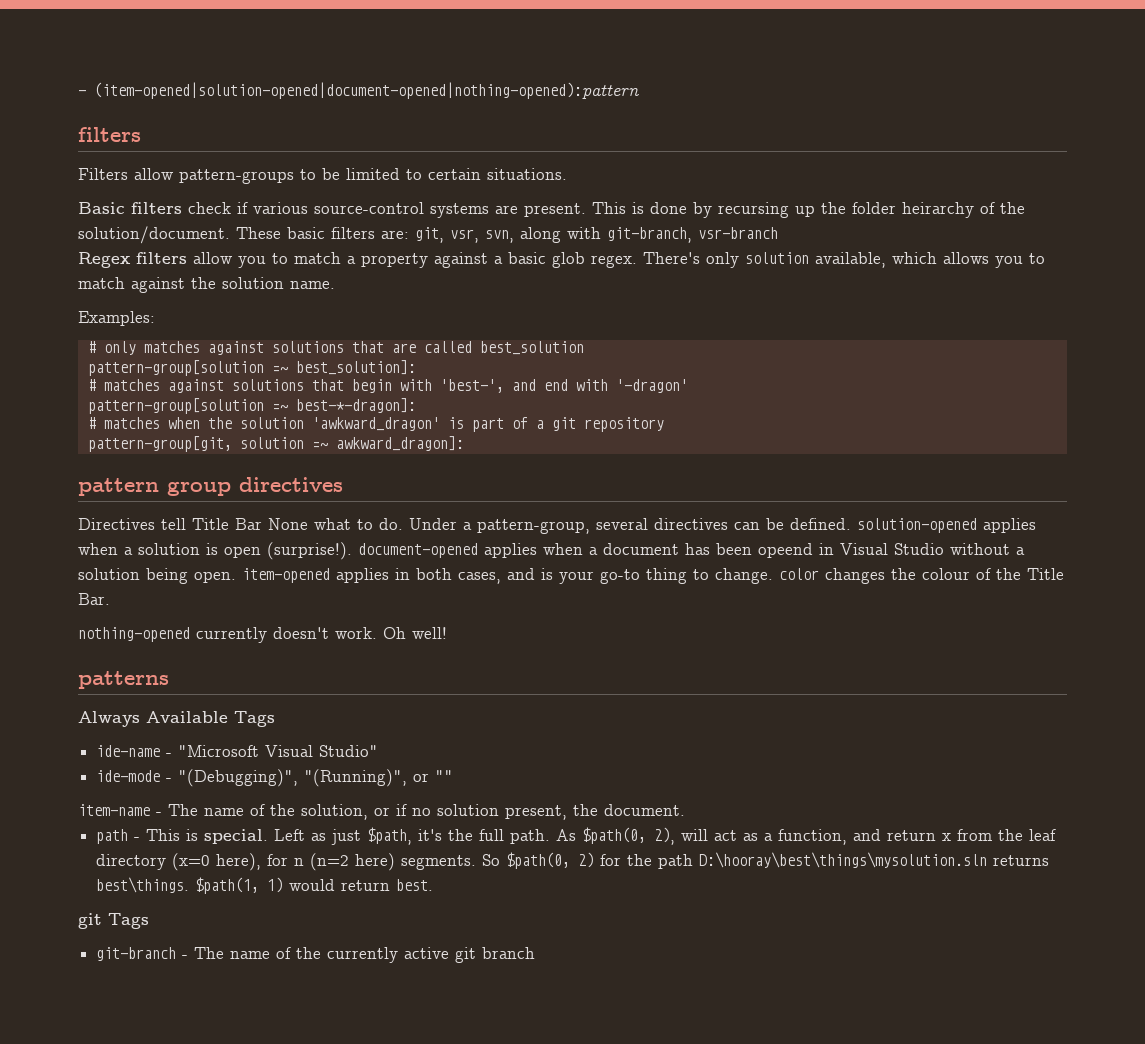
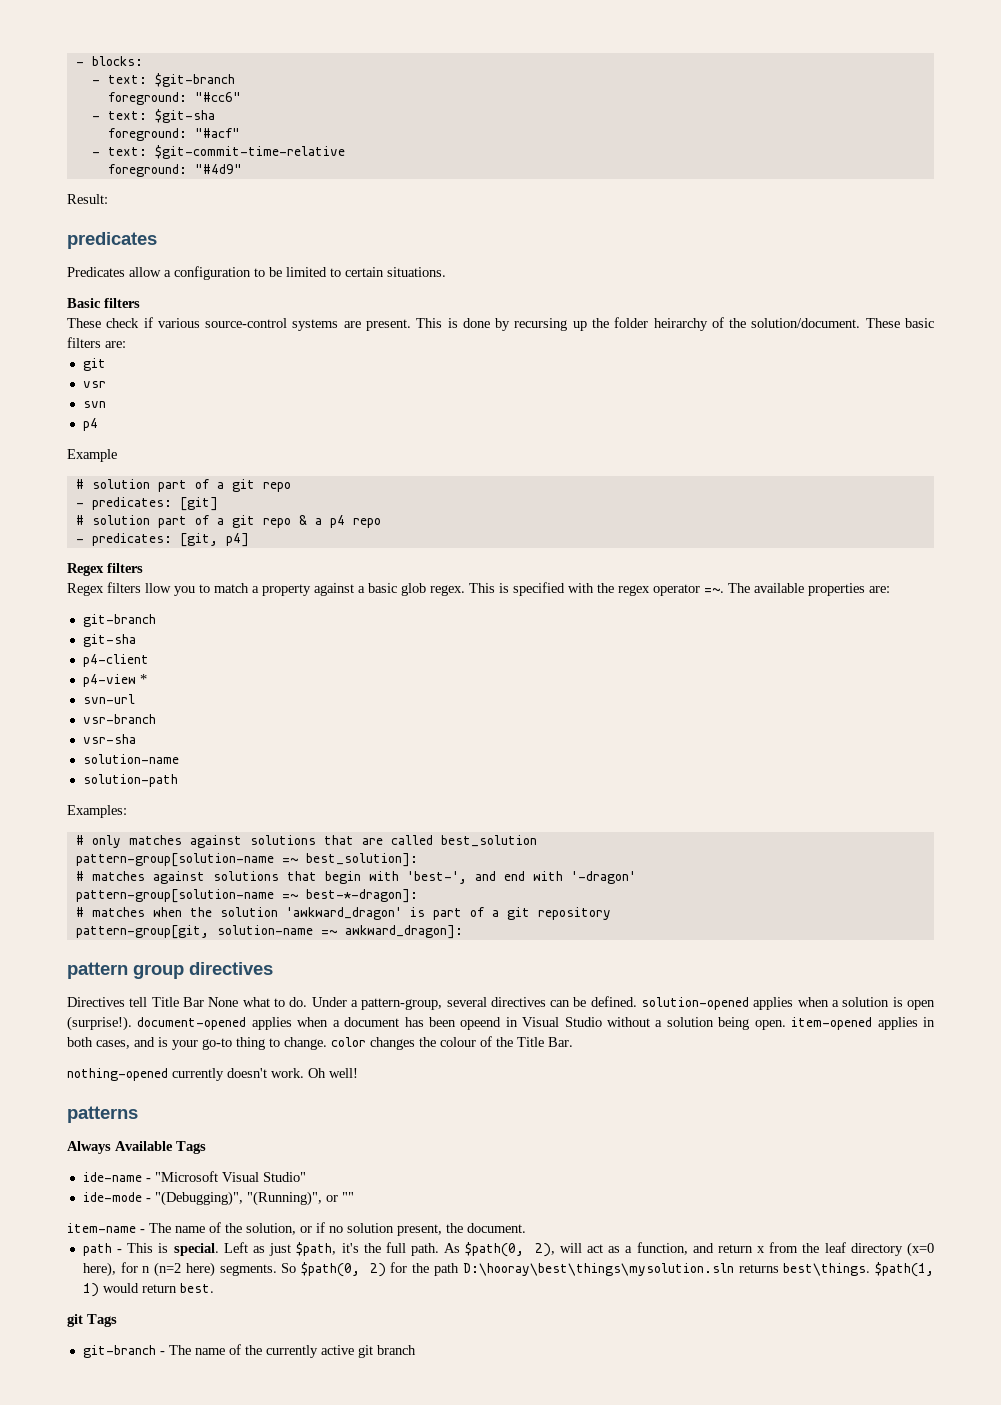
[78,82,639,99] [78,127,141,142] [78,168,294,184] - (item-opened|solution-opened|document-opened|nothing-opened):pattern // filters // Filters allow pattern-groups -> [75,56,143,66] [91,73,235,87] [107,92,241,105] [91,109,215,123] [107,128,240,141] [91,145,345,159] [107,164,242,177] [67,194,108,204] [67,232,157,249] [67,266,251,280] - blocks: // - text: $git-branch // foreground: "#cc6" // - text: $git-sha // foreground: "#acf" // - text: $git-commit-time-relative // foreground: "#4d9" // Result: // predicates // Predicates allow a configuration
(182, 208) none -> [67,318,101,328] // These
[415,227,778,243] [78,252,233,268] git, vsr, svn, along with git-branch, vsr-branch // Regex filters allow -> [82,358,106,371] [82,381,106,388] [82,401,106,408] [82,418,98,431] [67,449,117,462] [75,479,291,492] [75,497,218,511] [75,515,381,528] [75,533,249,547] [67,563,143,576] [67,582,171,596] // git // vsr // svn // p4 // Example // # solution part of a git repo // - predicates: [git] // # solution part of a git repo & a p4 repo // - predicates: [git, p4] // Regex filters // Regex filters llow
[643,252,1045,268] [78,277,335,293] There's only solution available, which allows you to match against the solution name. -> [469,582,890,596] [82,614,156,627] [82,634,136,647] [82,654,149,667] [82,674,147,687] [82,694,135,704] [82,714,156,724] [82,734,136,744] [82,754,179,764] [82,774,178,787] This is specified with the regex operator =~. The available properties are: // git-branch // git-sha // p4-client // p4-view * // svn-url // vsr-branch // vsr-sha // solution-name // solution-path
[87,360,264,376] pattern-group[solution -> [75,853,274,867] pattern-group[solution-name
[87,398,264,414] pattern-group[solution -> [75,889,274,903] pattern-group[solution-name
[239,437,304,449] solution -> [216,925,313,935] solution-name

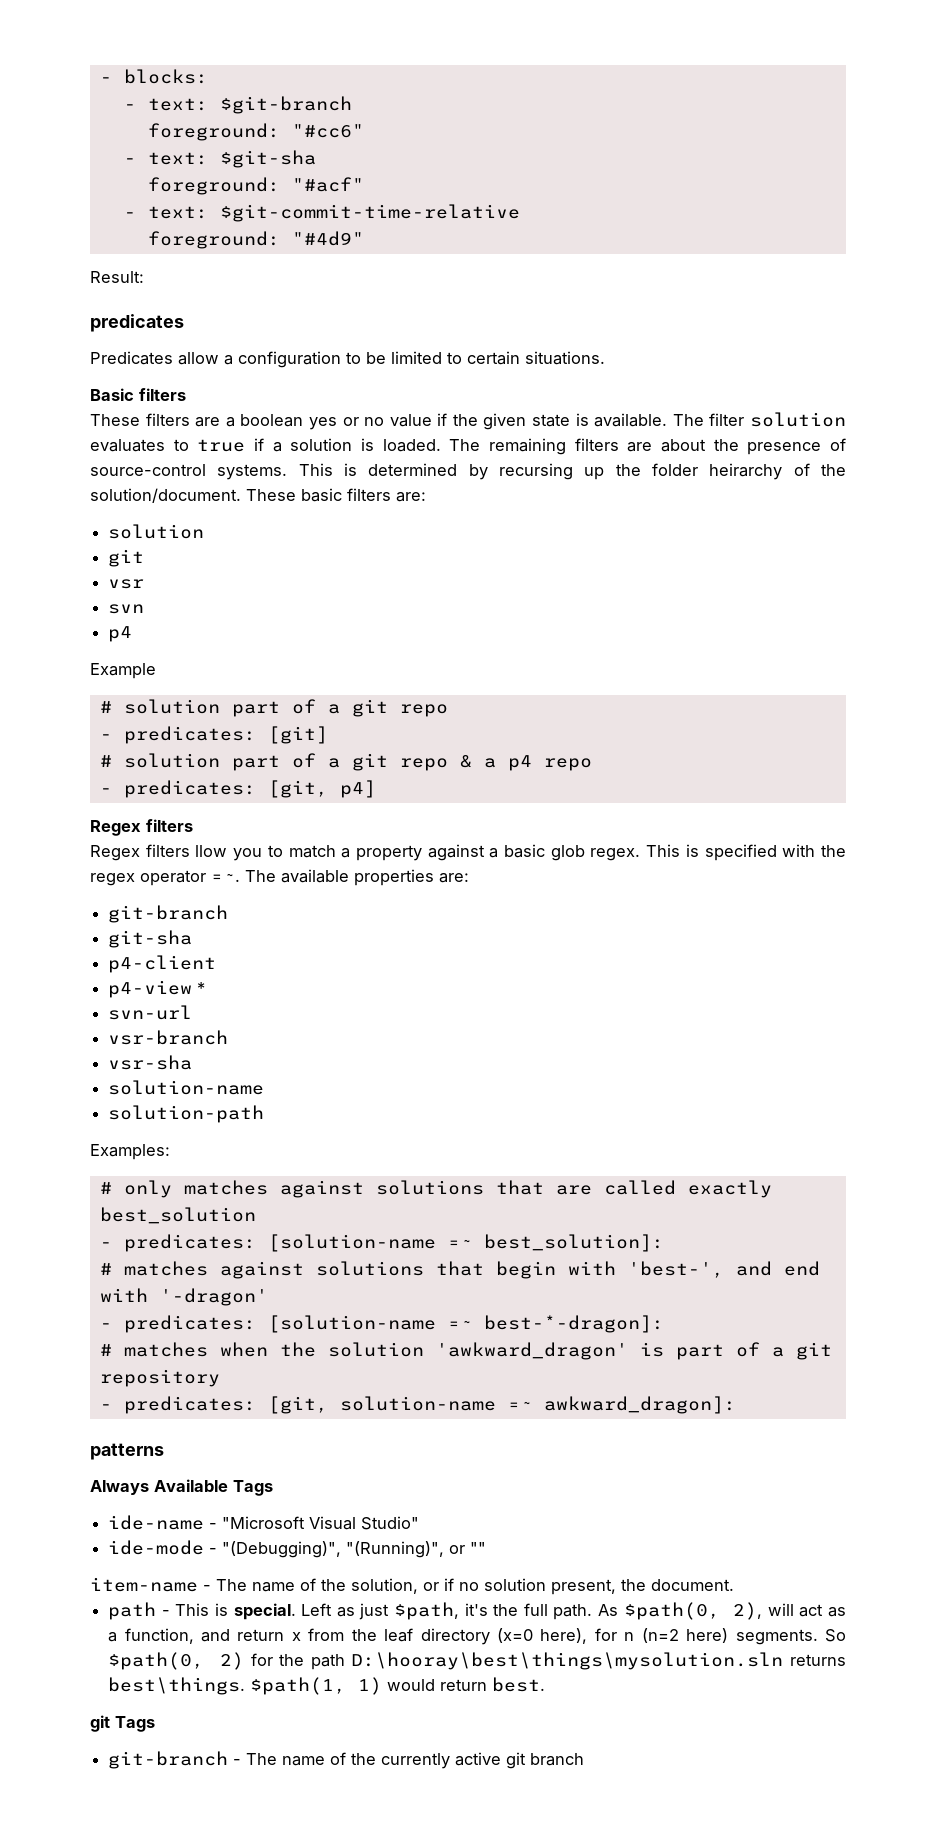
[106,317,490,331] check if various source-control systems are present. This is done -> [145,412,846,430] [90,438,846,455] [90,463,458,480] filters are a boolean yes or no value if the given state is available. The filter solution evaluates to true if a solution is loaded. The remaining filters are about the presence of source-control systems. This is determined
(126, 344) none -> [108,524,205,539] // solution
(433, 840) none -> [687,1180,772,1198] exactly
[75,853,274,867] pattern-group[solution-name -> [99,1234,436,1252] - predicates: [solution-name
[75,889,274,903] pattern-group[solution-name -> [99,1315,436,1333] - predicates: [solution-name
[75,925,209,939] pattern-group[git, -> [99,1396,328,1414] - predicates: [git,
[67,962,273,979] [67,996,936,1010] [67,1016,936,1031] [67,1036,573,1050] [67,1068,358,1081] // pattern group directives // Directives tell Title Bar None what to do. Under a pattern-group, several directives can be defined. solution-opened applies when a solution is open (surprise!). document-opened applies when a document has been opeend in Visual Studio without a solution being open. item-opened applies in both cases, and is your go-to thing to change. color changes the colour of the Title Bar. // nothing-opened currently doesn't work. Oh well! -> (736, 1405) none

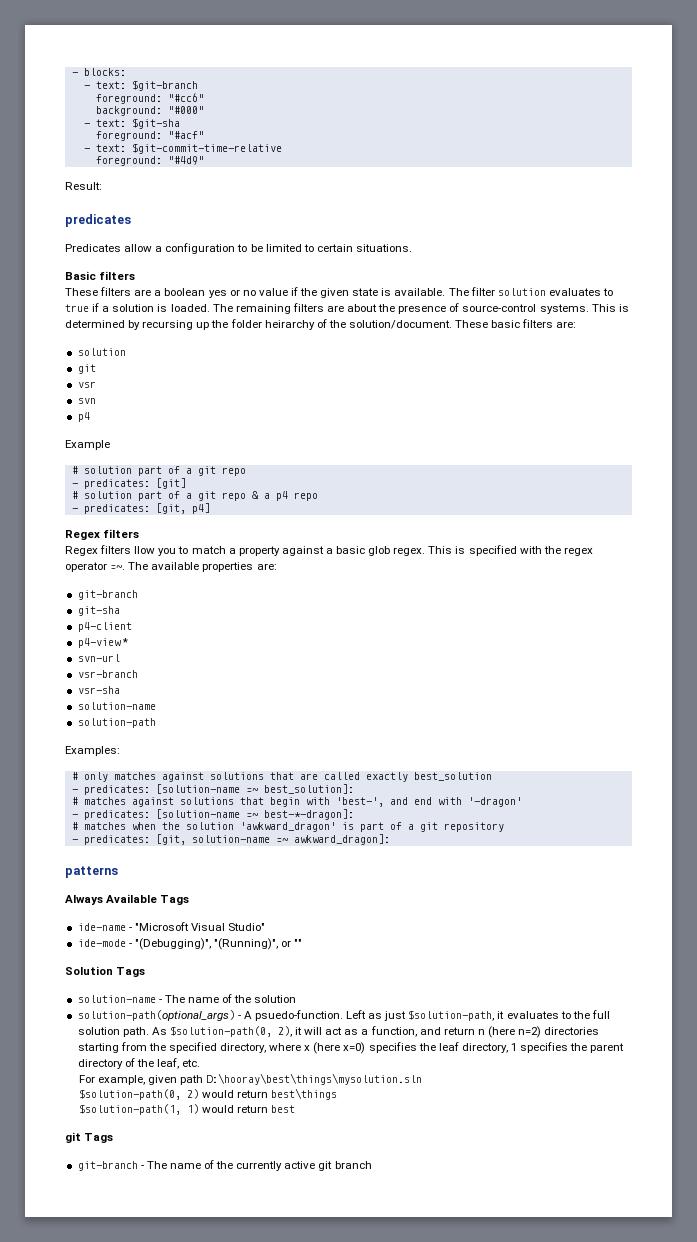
(364, 131) none -> [95,106,204,116] // background: "#000"
[90,1577,734,1595] [108,1602,488,1620] item-name - The name of the solution, or if no solution present, the document. // path - This is special. Left as just $path, it's -> [65,966,146,977] [77,994,297,1003] [77,1010,571,1021] Solution Tags // solution-name - The name of the solution // solution-path(optional_args) - A psuedo-function. Left as just $solution-path, it evaluates to
(548, 1609) none -> [77,1027,120,1035] solution
[623,1602,763,1620] $path(0, 2), -> [169,1026,303,1037] $solution-path(0, 2), it
[291,1628,847,1645] [108,1652,846,1670] [108,1677,347,1695] x from the leaf directory (x=0 here), for n (n=2 here) segments. So $path(0, 2) for the path D:\hooray\best\things\mysolution.sln returns best\things. $path(1, -> [477,1026,600,1038] [77,1042,625,1054] [77,1058,201,1069] [78,1073,423,1085] [78,1088,337,1100] [78,1104,181,1115] n (here n=2) directories starting from the specified directory, where x (here x=0) specifies the leaf directory, 1 specifies the parent directory of the leaf, etc. // For example, given path D:\hooray\best\things\mysolution.sln // $solution-path(0, 2) would return best\things // $solution-path(1,
[492,1677,546,1692] best. -> [270,1105,295,1113] best

